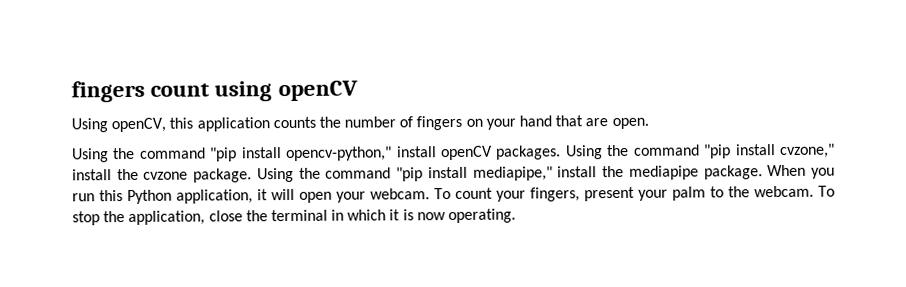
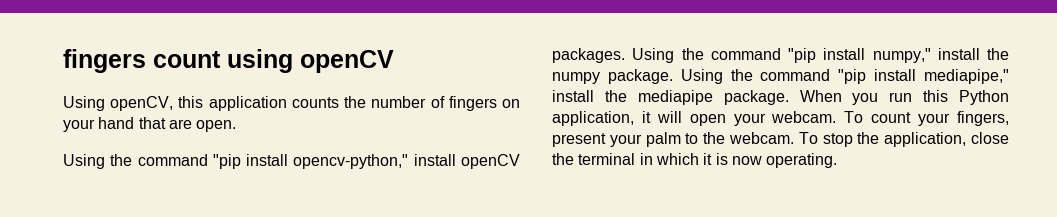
[780,143,836,159] [72,168,189,181] cvzone," install the cvzone -> [872,48,1009,63] [552,72,600,84] numpy," install the numpy

